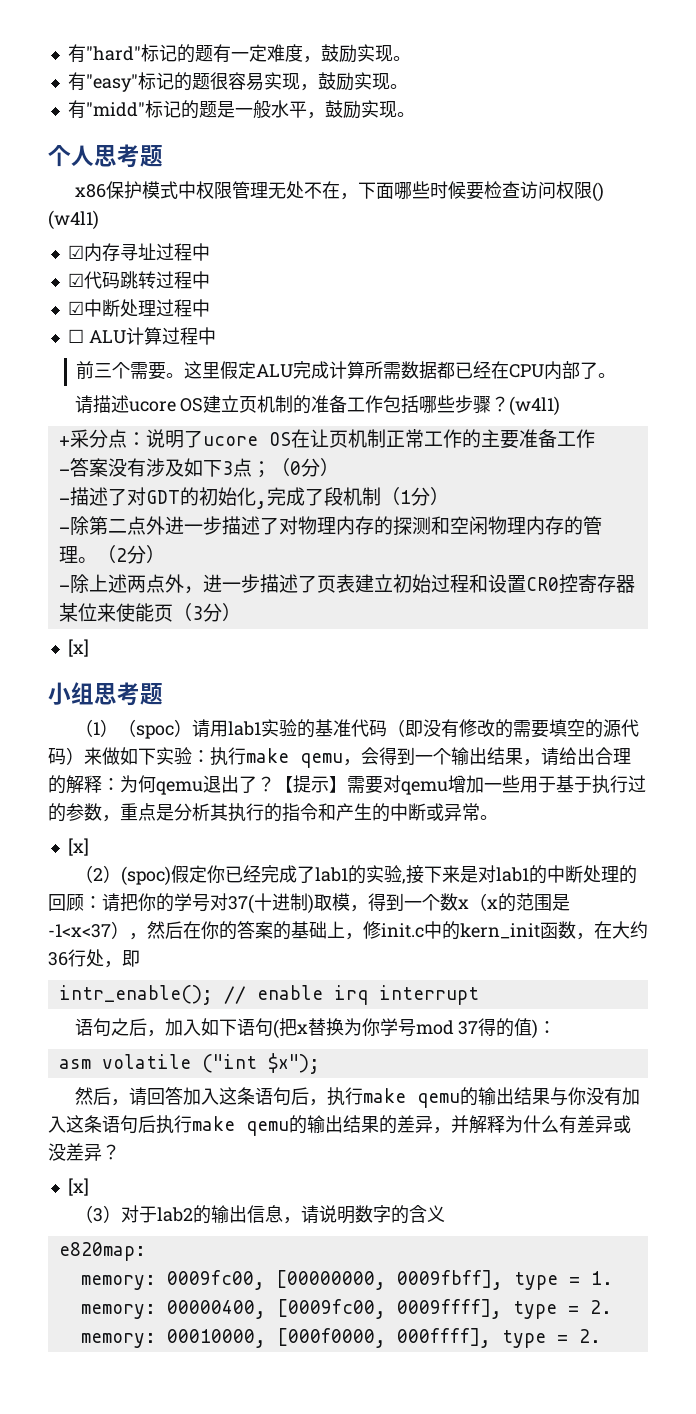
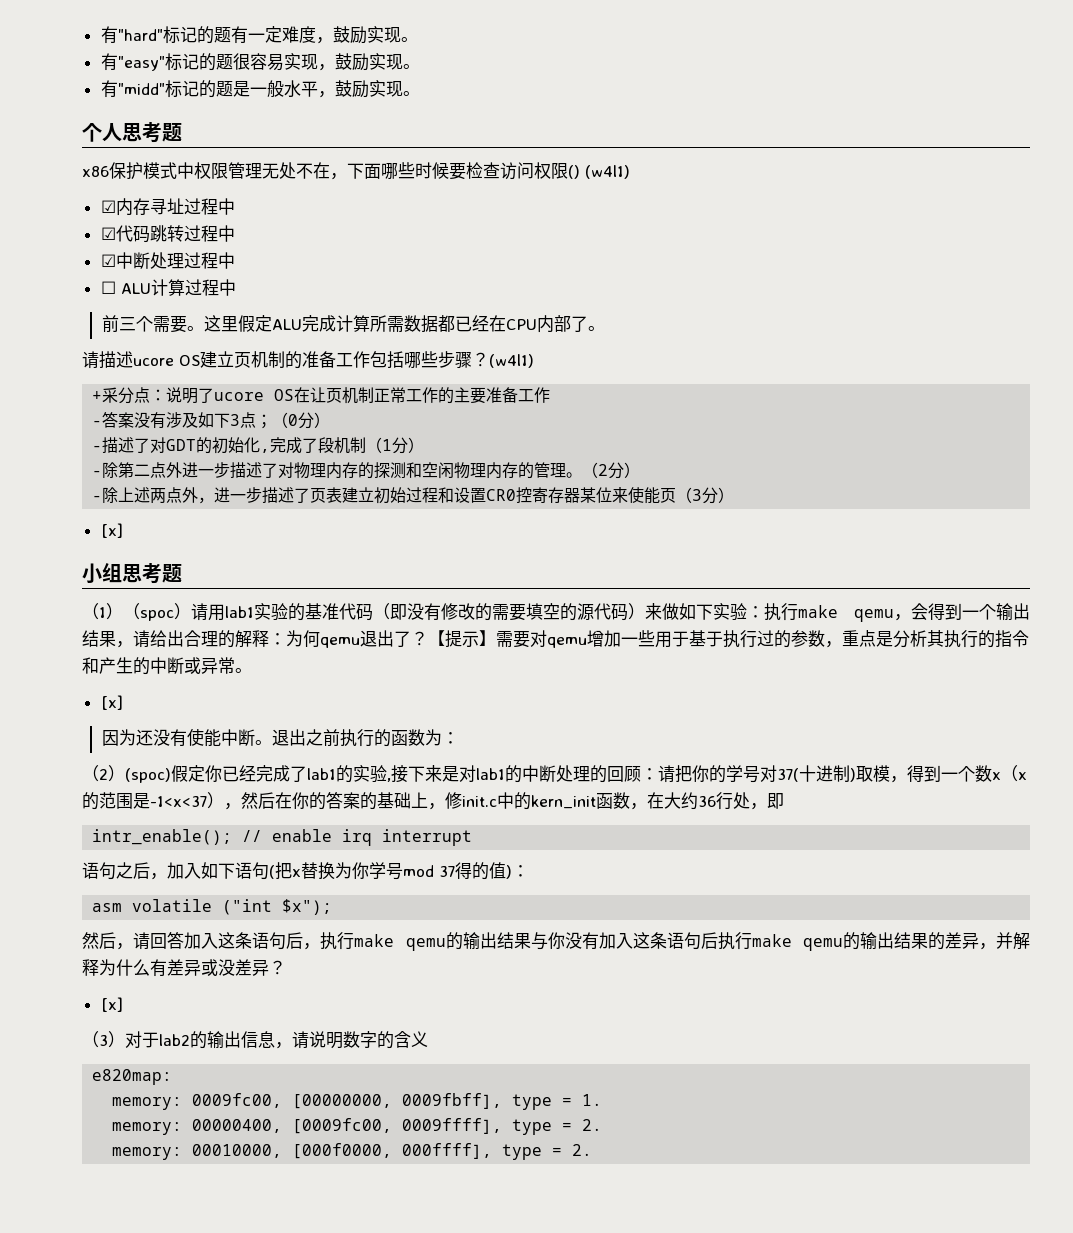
(89, 847) none -> [101,728,459,747] // 因为还没有使能中断。退出之前执行的函数为：

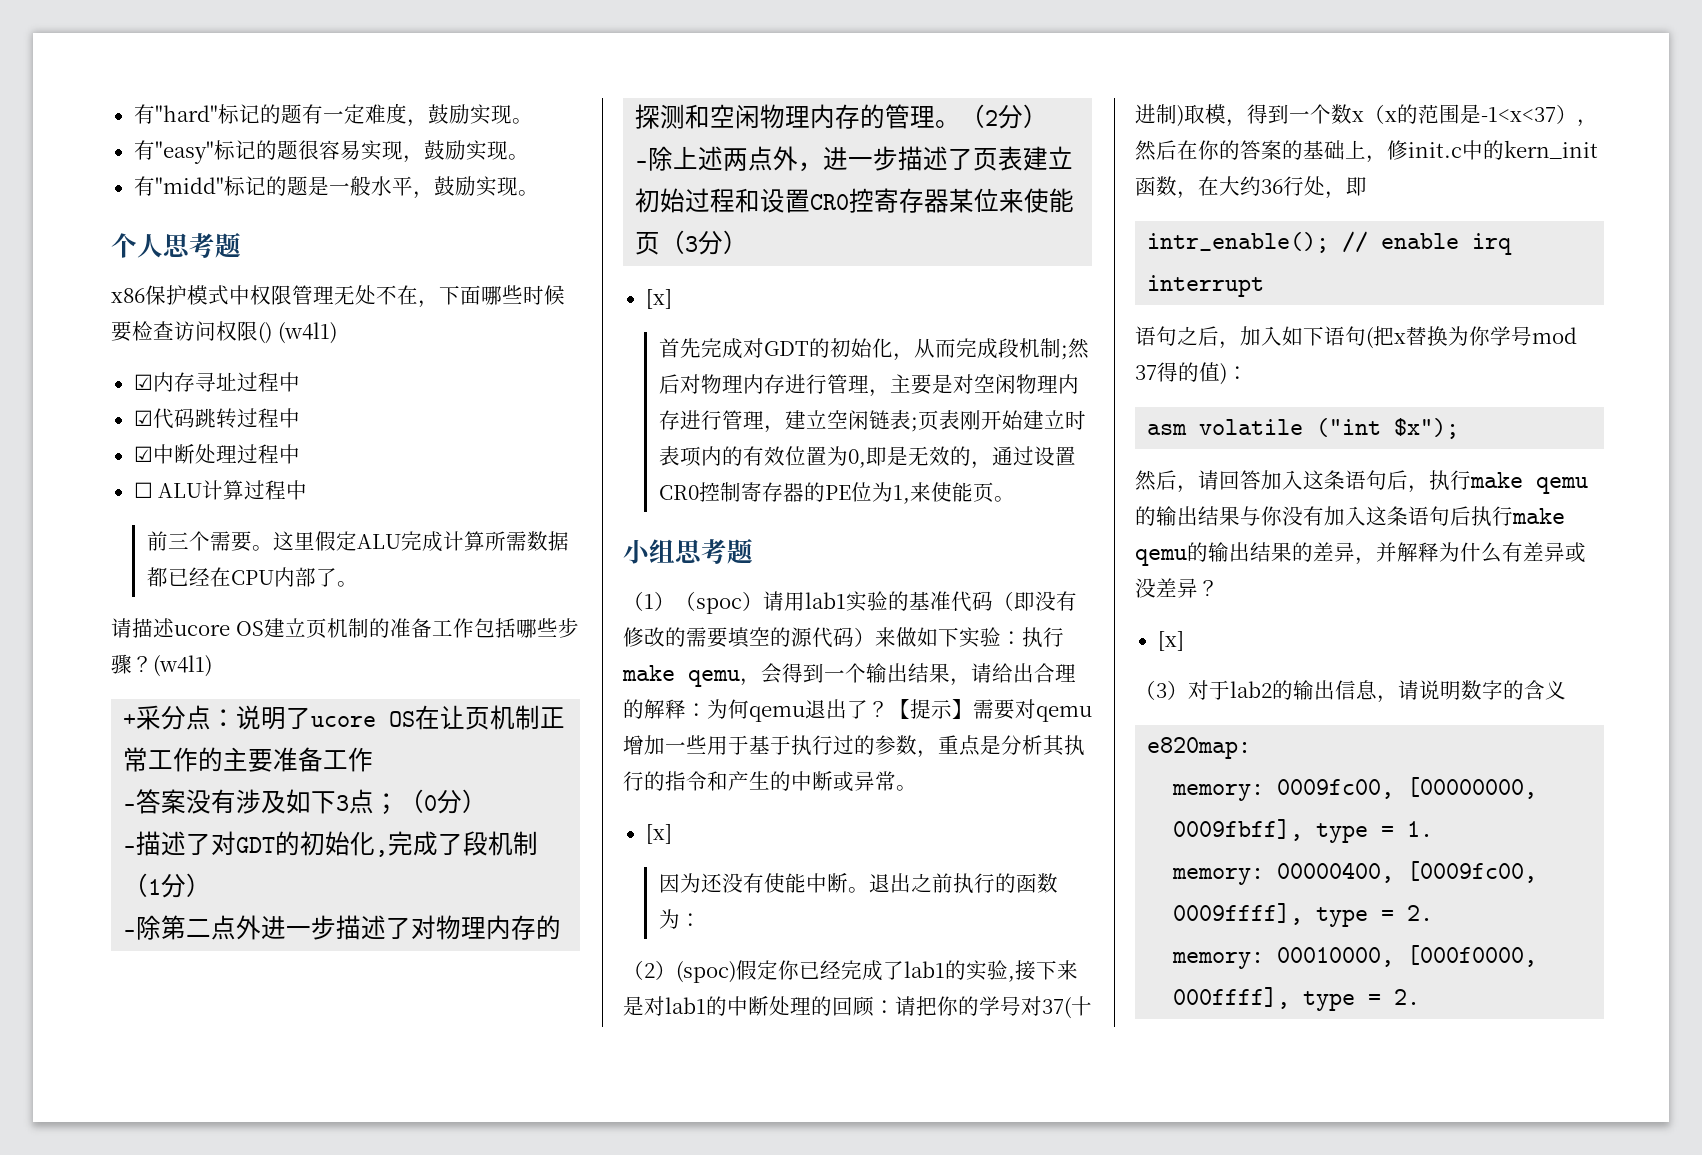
(123, 530) none -> [658,338,1089,361] [658,374,1079,397] [658,410,1086,433] [658,446,1076,469] [658,482,1015,504] // 首先完成对GDT的初始化，从而完成段机制;然后对物理内存进行管理，主要是对空闲物理内存进行管理，建立空闲链表;页表刚开始建立时表项内的有效位置为0,即是无效的，通过设置CR0控制寄存器的PE位为1,来使能页。

